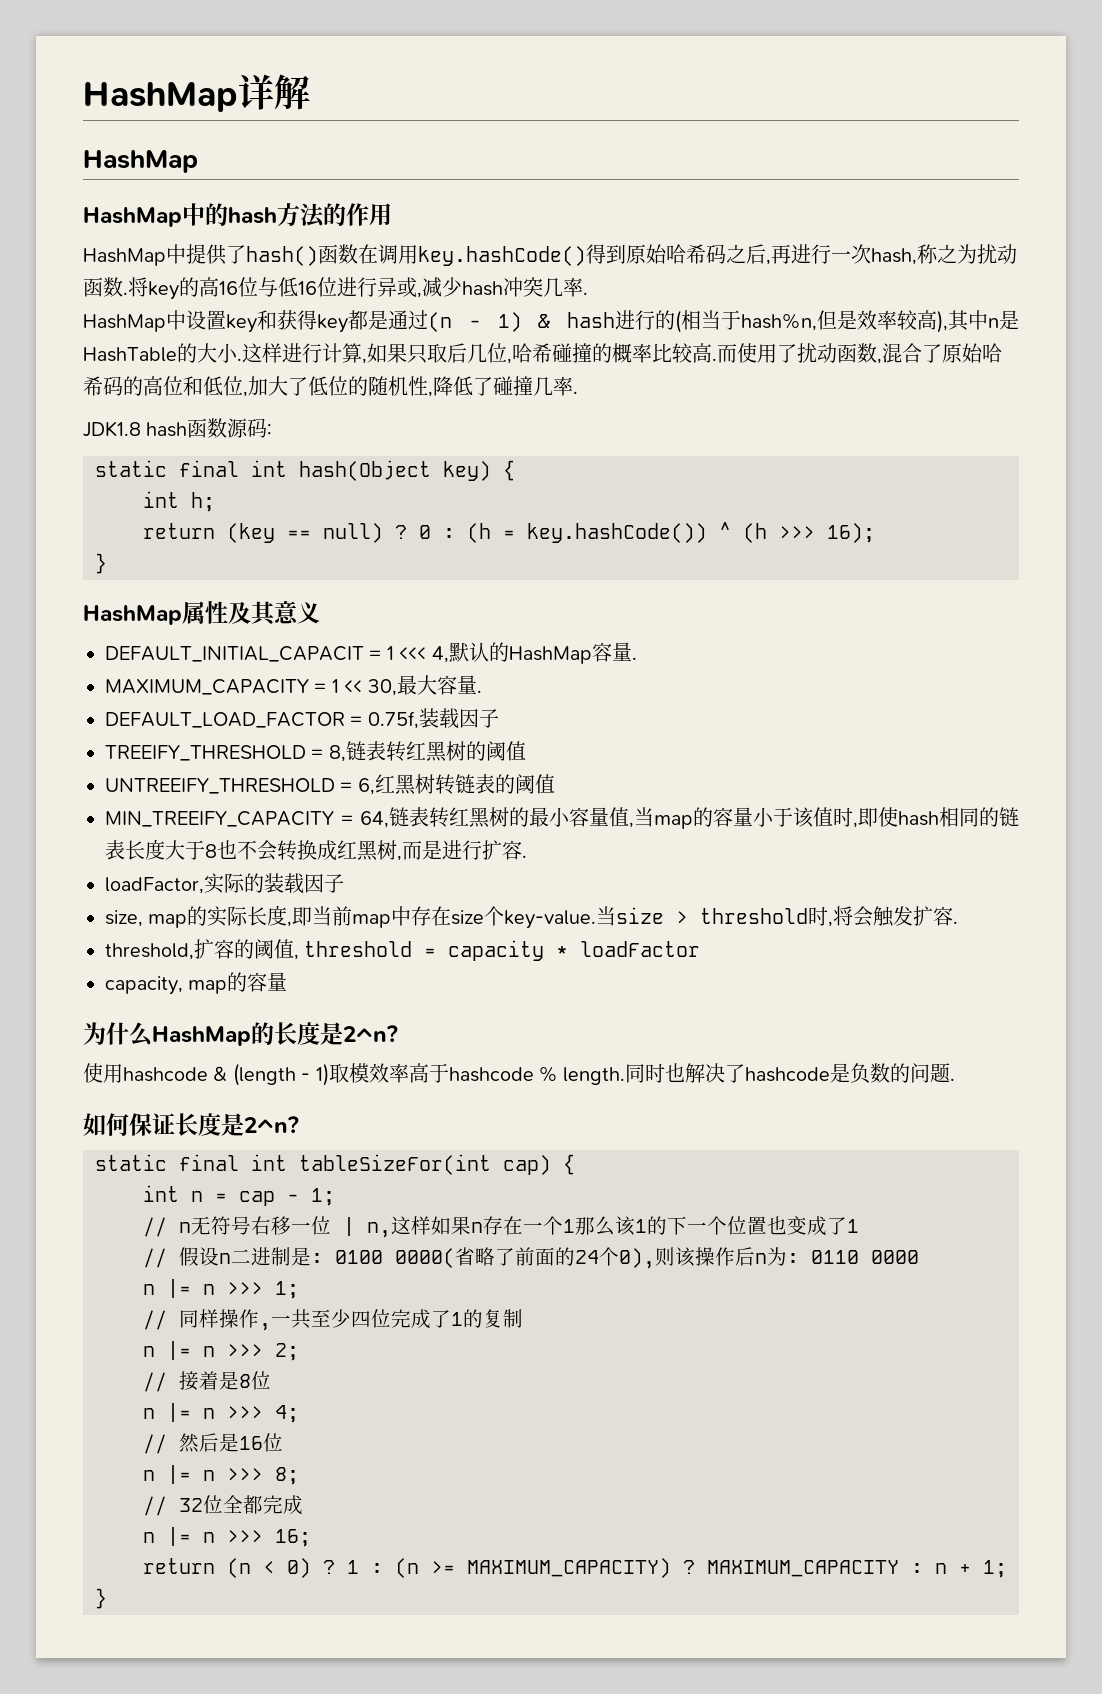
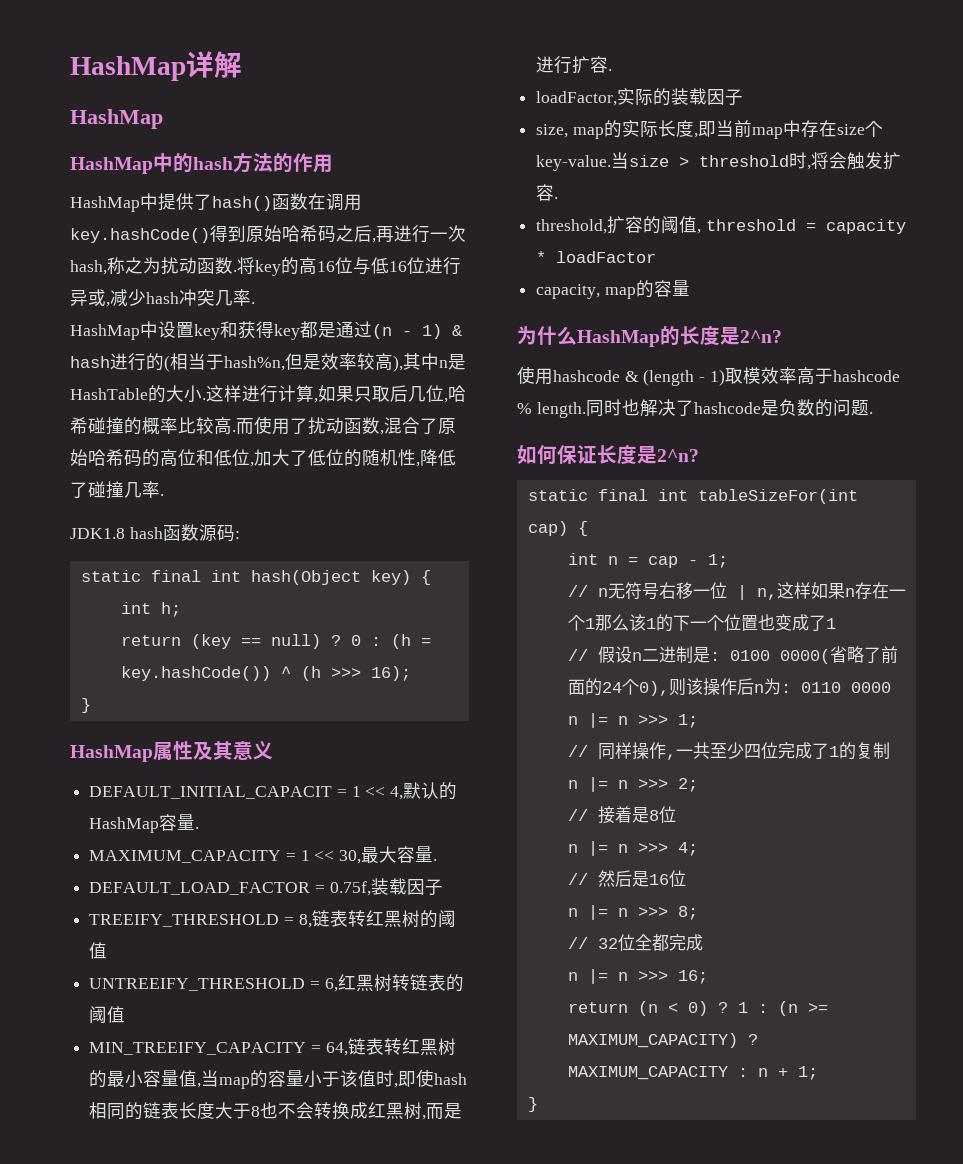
[399,647,427,660] <<< -> [365,786,386,797] <<

